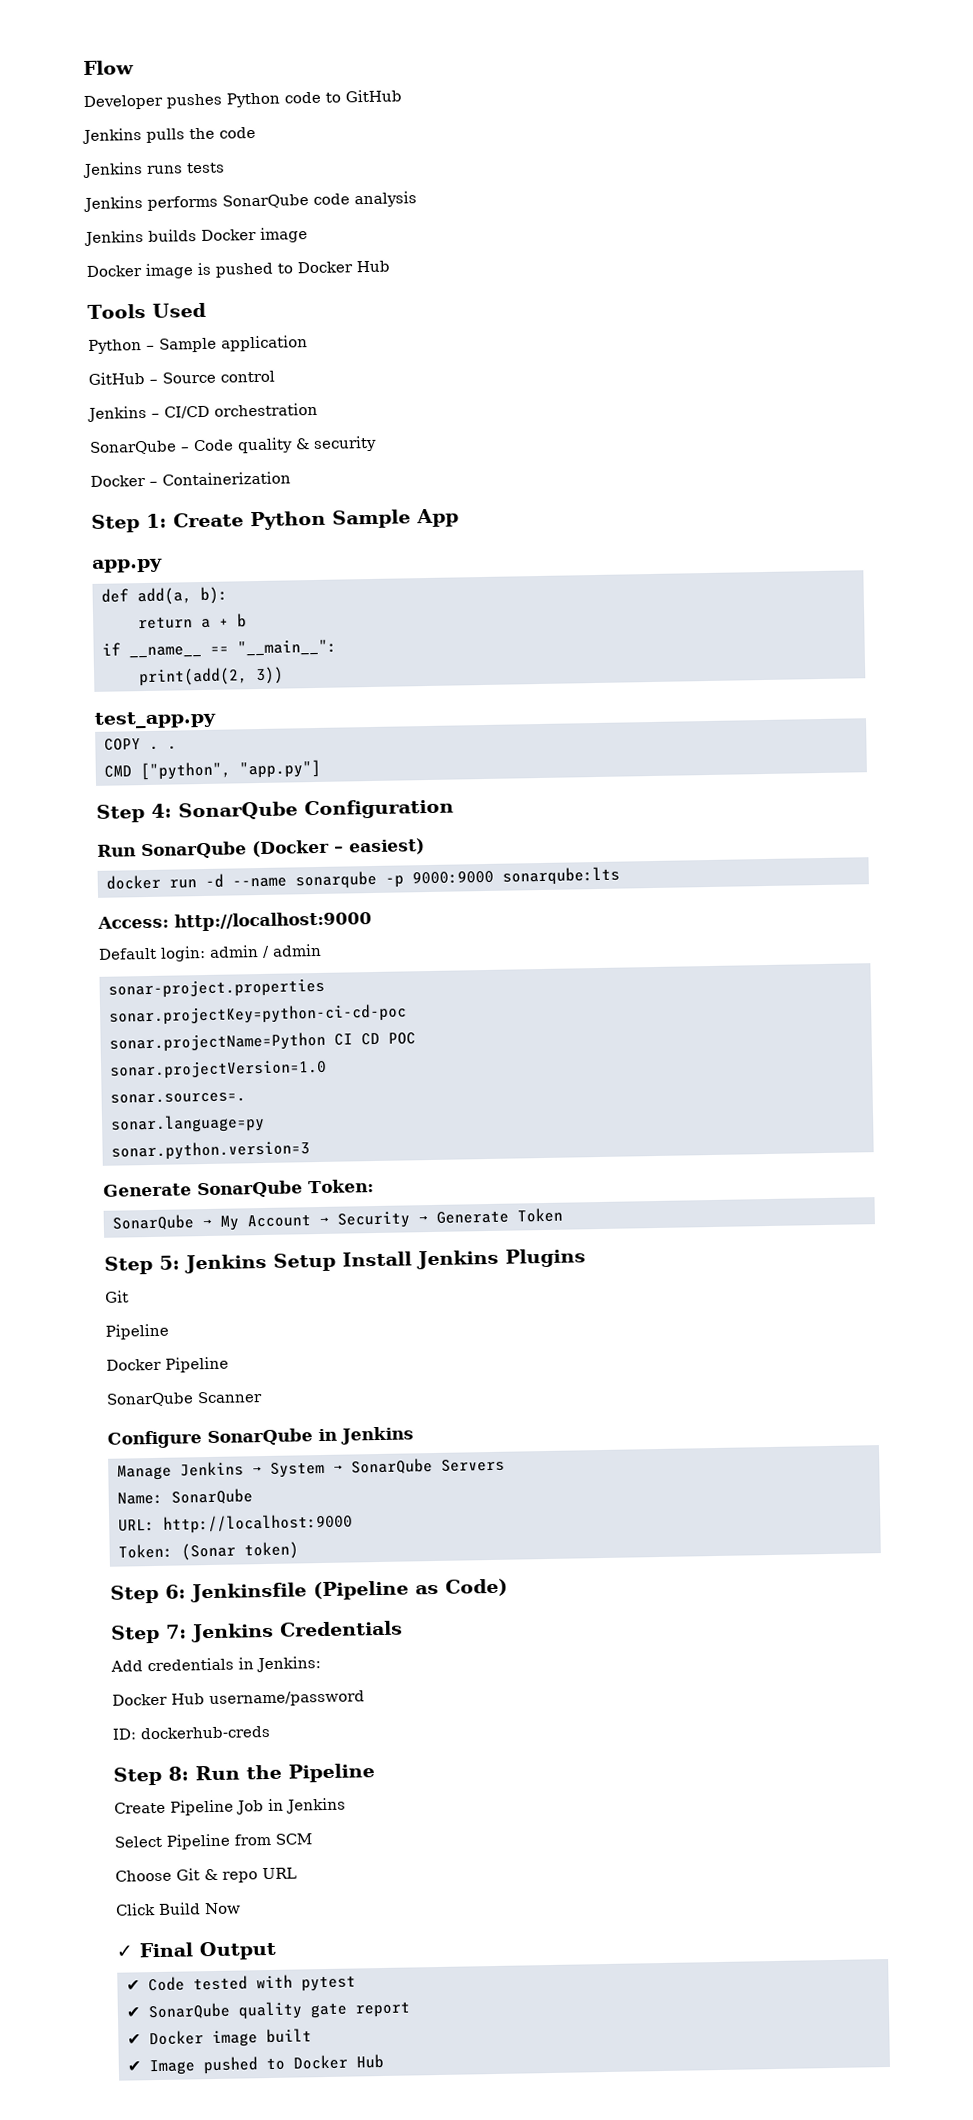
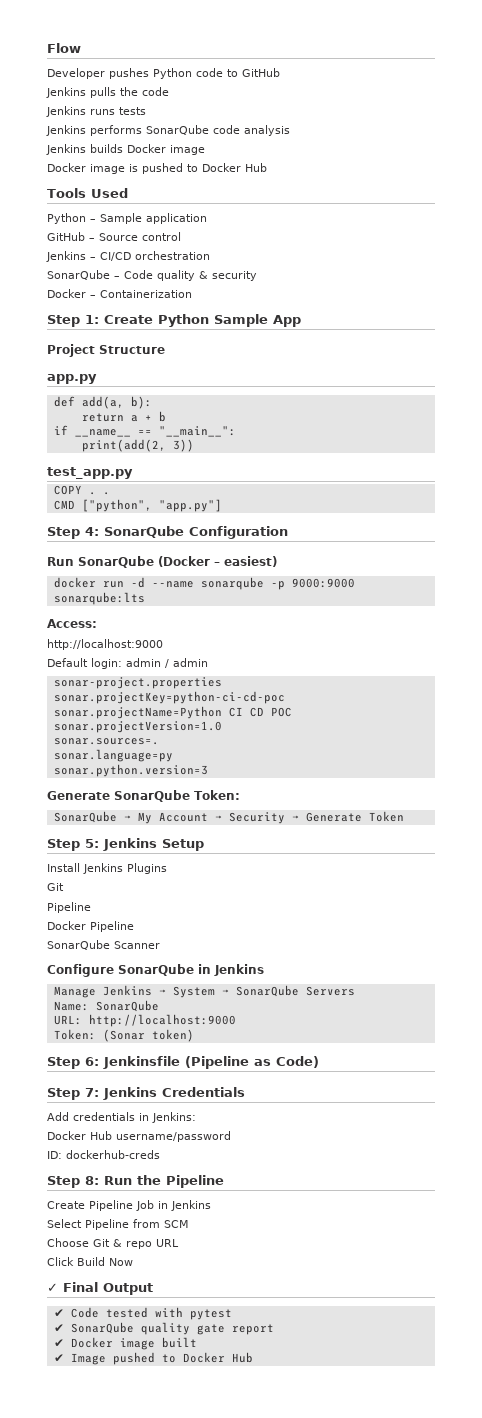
(459, 518) none -> [47,344,165,357] // Project Structure
(169, 922) none -> (97, 623) //
(336, 1262) none -> (204, 845) //

